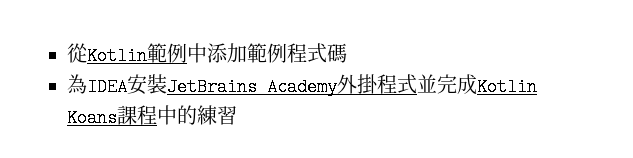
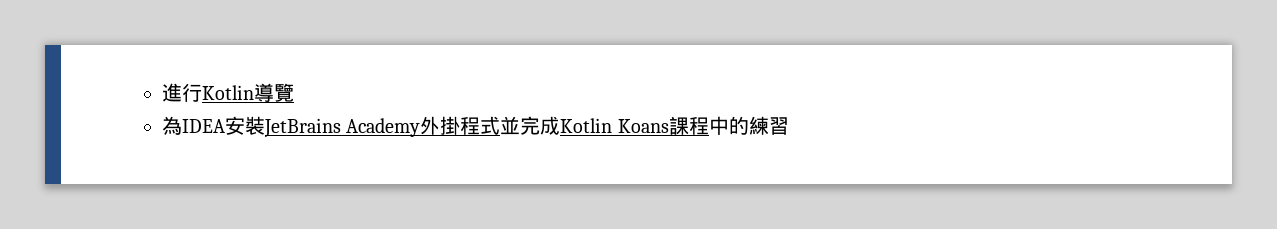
[67,43,347,65] 從Kotlin範例中添加範例程式碼 -> [162,83,294,102] 進行Kotlin導覽

